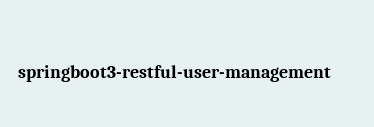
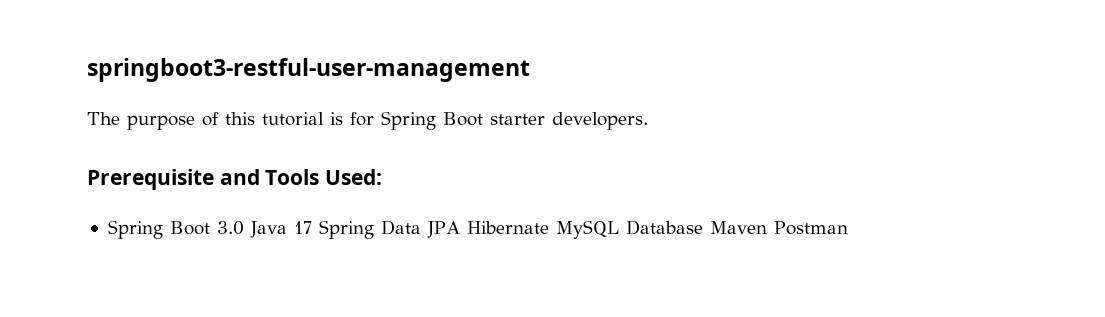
(331, 73) none -> [87,111,648,130] [87,169,383,190] [107,220,848,239] // The purpose of this tutorial is for Spring Boot starter developers. // Prerequisite and Tools Used: // Spring Boot 3.0 Java 17 Spring Data JPA Hibernate MySQL Database Maven Postman

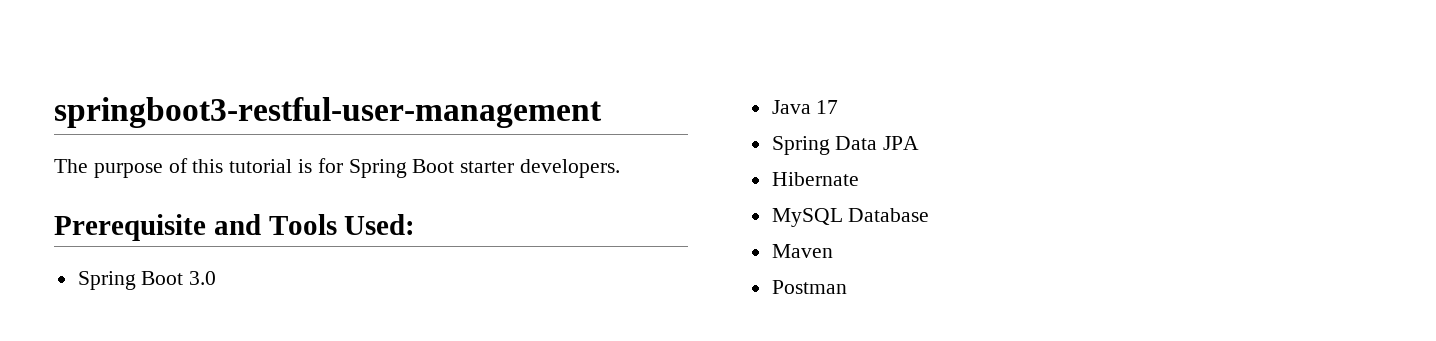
(244, 228) none -> (217, 278) //
(312, 227) none -> (839, 107) //
(460, 229) none -> (920, 143) //
(549, 227) none -> (859, 179) //
(703, 227) none -> (930, 215) //
(767, 227) none -> (833, 251) //

